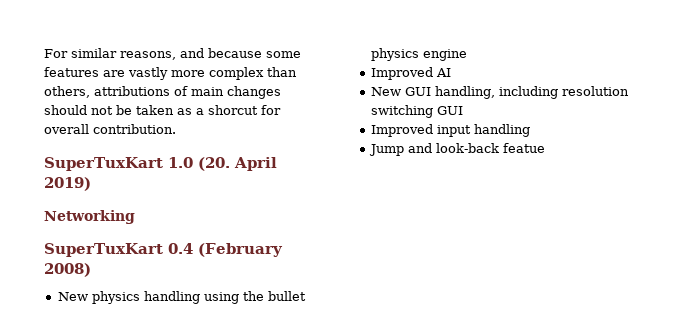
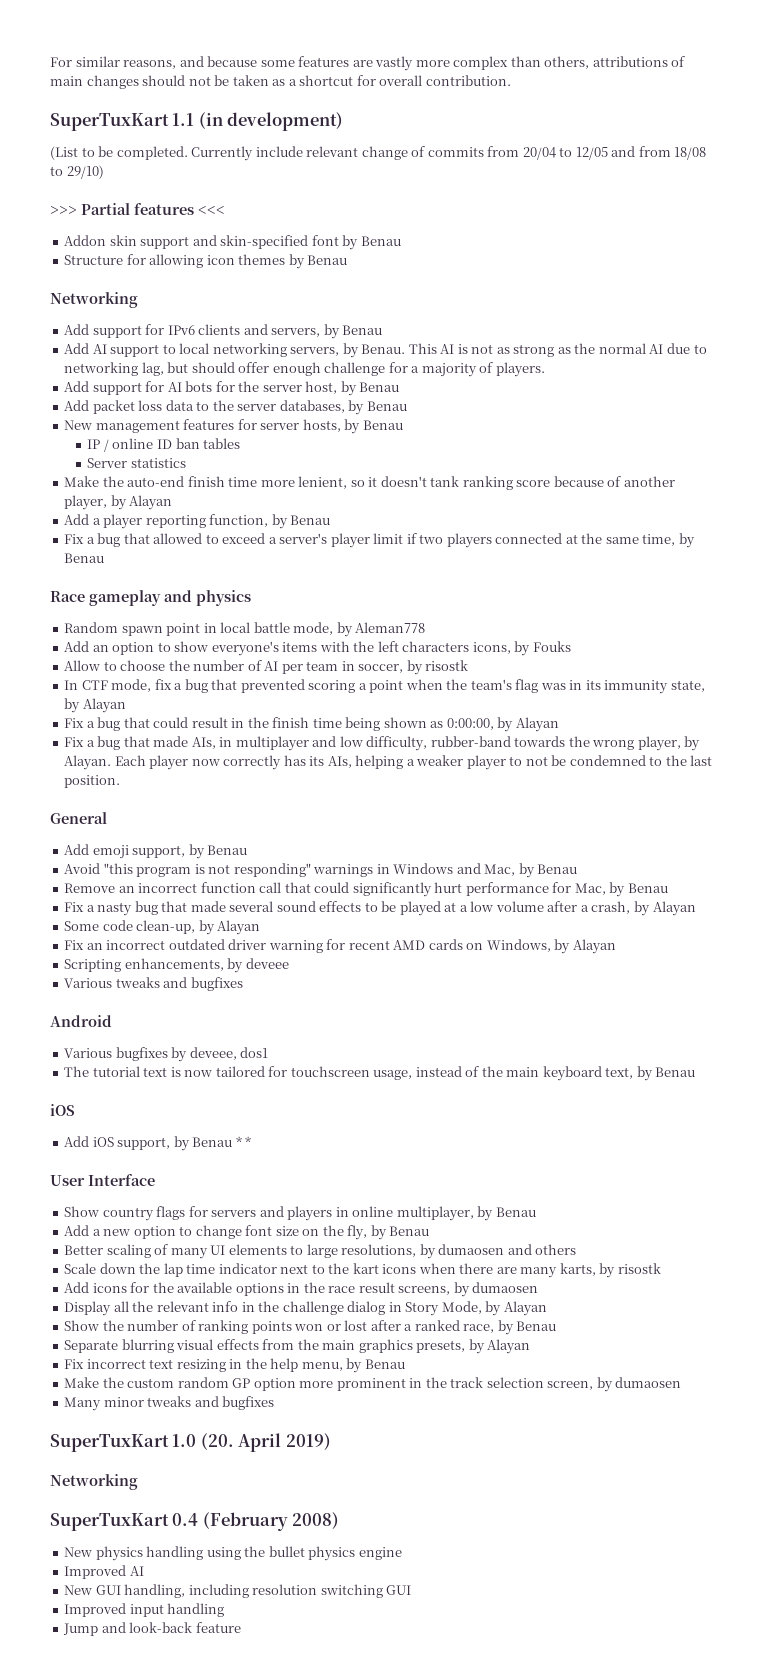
[208,105,258,115] shorcut -> [299,75,354,86] shortcut
(176, 129) none -> [50,112,344,131] [50,146,707,161] [50,165,104,179] [50,203,225,215] [64,235,401,250] [64,254,348,269] [50,292,138,308] [64,324,383,339] [64,343,707,358] [64,362,545,377] [64,381,400,396] [64,400,407,415] [64,419,403,434] [87,438,241,452] [87,458,186,468] [64,476,675,490] [64,495,173,510] [64,514,331,529] [64,533,695,548] [64,553,105,563] [50,590,251,606] [64,622,426,637] [64,641,571,656] [64,660,469,675] [64,679,705,694] [64,698,126,713] [64,717,559,732] [64,736,701,751] [64,755,713,770] [64,775,121,788] [50,812,107,824] [64,844,248,859] [64,863,578,878] [64,882,668,897] [64,901,696,916] [64,920,261,935] [64,939,616,954] [64,958,289,973] [64,977,243,991] [50,1015,112,1027] [64,1047,269,1062] [64,1066,696,1081] [50,1104,75,1116] [64,1136,252,1151] [50,1174,155,1186] [64,1206,536,1221] [64,1225,430,1240] [64,1244,577,1259] [64,1263,661,1278] [64,1282,539,1297] [64,1301,547,1316] [64,1320,557,1335] [64,1339,531,1354] [64,1358,405,1373] [64,1377,682,1392] [64,1396,275,1411] // SuperTuxKart 1.1 (in development) // (List to be completed. Currently include relevant change of commits from 20/04 to 12/05 and from 18/08 to 29/10) // >>> Partial features <<< // Addon skin support and skin-specified font by Benau // Structure for allowing icon themes by Benau // Networking // Add support for IPv6 clients and servers, by Benau // Add AI support to local networking servers, by Benau. This AI is not as strong as the normal AI due to networking lag, but should offer enough challenge for a majority of players. // Add support for AI bots for the server host, by Benau // Add packet loss data to the server databases, by Benau // New management features for server hosts, by Benau // IP / online ID ban tables // Server statistics // Make the auto-end finish time more lenient, so it doesn't tank ranking score because of another player, by Alayan // Add a player reporting function, by Benau // Fix a bug that allowed to exceed a server's player limit if two players connected at the same time, by Benau // Race gameplay and physics // Random spawn point in local battle mode, by Aleman778 // Add an option to show everyone's items with the left characters icons, by Fouks // Allow to choose the number of AI per team in soccer, by risostk // In CTF mode, fix a bug that prevented scoring a point when the team's flag was in its immunity state, by Alayan // Fix a bug that could result in the finish time being shown as 0:00:00, by Alayan // Fix a bug that made AIs, in multiplayer and low difficulty, rubber-band towards the wrong player, by Alayan. Each player now correctly has its AIs, helping a weaker player to not be condemned to the last position. // General // Add emoji support, by Benau // Avoid "this program is not responding" warnings in Windows and Mac, by Benau // Remove an incorrect function call that could significantly hurt performance for Mac, by Benau // Fix a nasty bug that made several sound effects to be played at a low volume after a crash, by Alayan // Some code clean-up, by Alayan // Fix an incorrect outdated driver warning for recent AMD cards on Windows, by Alayan // Scripting enhancements, by deveee // Various tweaks and bugfixes // Android // Various bugfixes by deveee, dos1 // The tutorial text is now tailored for touchscreen usage, instead of the main keyboard text, by Benau // iOS // Add iOS support, by Benau * * // User Interface // Show country flags for servers and players in online multiplayer, by Benau // Add a new option to change font size on the fly, by Benau // Better scaling of many UI elements to large resolutions, by dumaosen and others // Scale down the lap time indicator next to the kart icons when there are many karts, by risostk // Add icons for the available options in the race result screens, by dumaosen // Display all the relevant info in the challenge dialog in Story Mode, by Alayan // Show the number of ranking points won or lost after a ranked race, by Benau // Separate blurring visual effects from the main graphics presets, by Alayan // Fix incorrect text resizing in the help menu, by Benau // Make the custom random GP option more prominent in the track selection screen, by dumaosen // Many minor tweaks and bugfixes
[502,143,545,153] featue -> [195,1622,241,1633] feature

